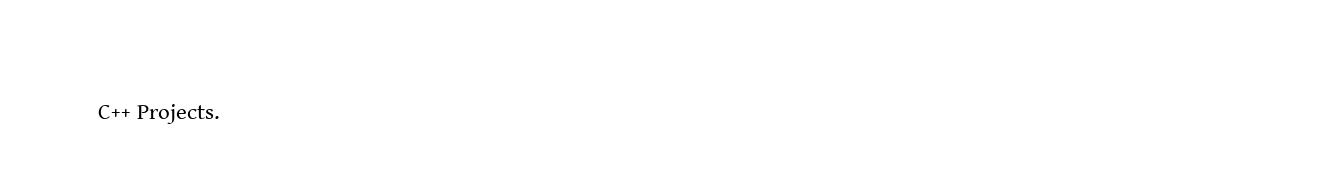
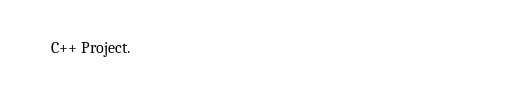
[137,104,221,124] Projects. -> [81,42,131,57] Project.

